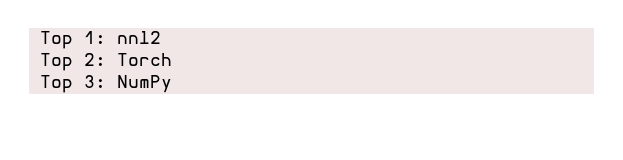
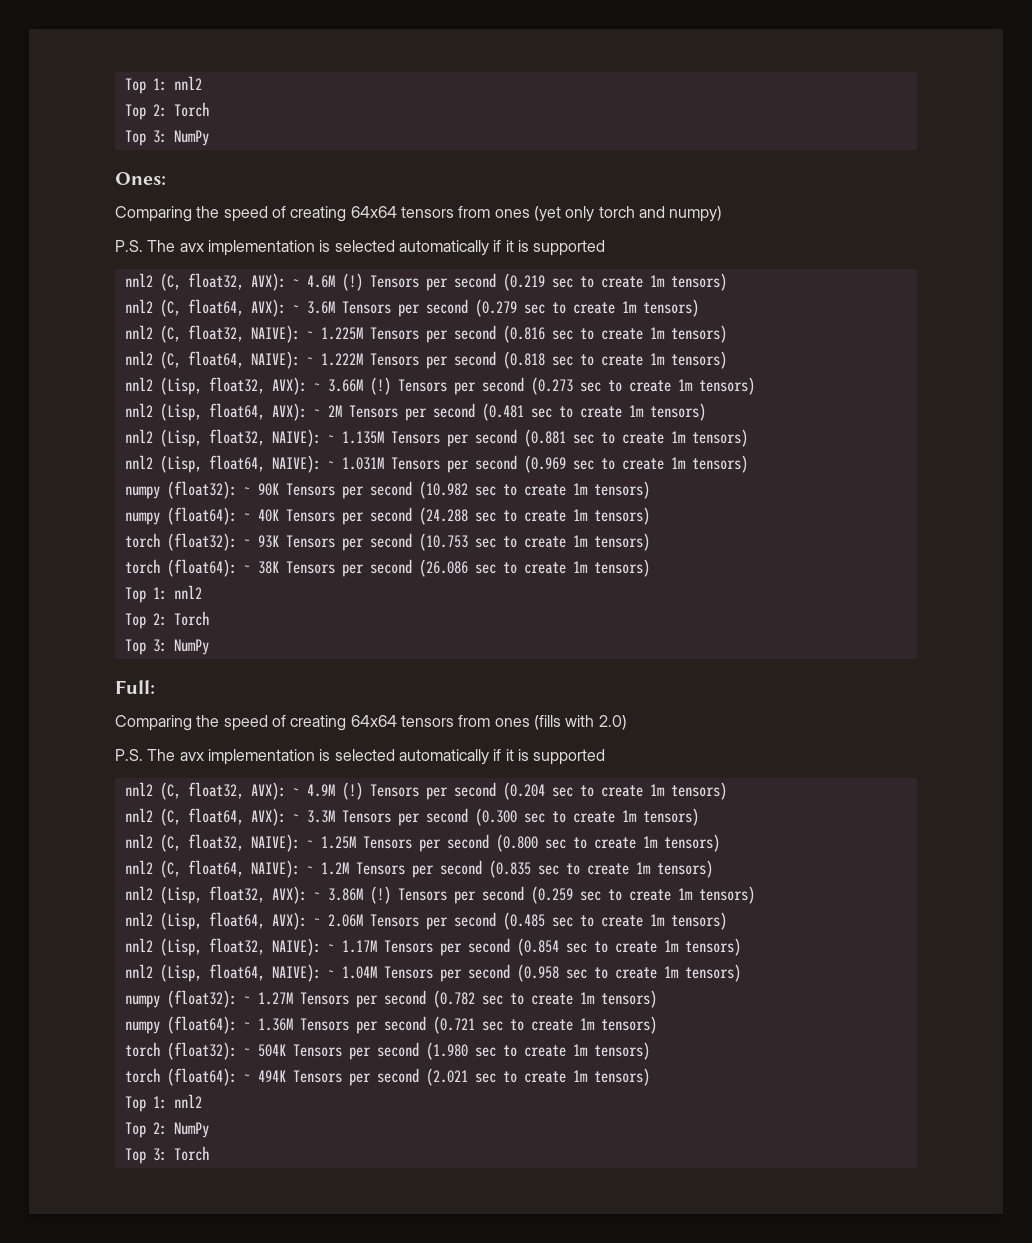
[39,31,161,49] [39,53,172,71] [39,75,172,93] Top 1: nnl2 // Top 2: Torch // Top 3: NumPy -> [124,76,202,94] [124,102,209,120] [124,130,209,146] [115,172,166,185] [115,206,723,222] [115,240,606,256] [124,273,727,291] [124,299,699,317] [124,325,727,343] [124,351,727,369] [124,377,755,395] [124,403,706,421] [124,429,748,447] [124,455,748,473] [124,481,650,499] [124,507,650,525] [124,533,650,551] [124,559,650,577] [124,585,202,603] [124,611,209,629] [124,639,209,655] [115,680,155,694] [115,715,627,731] [115,749,606,765] [124,782,727,800] [124,808,699,826] [124,834,720,852] [124,860,713,878] [124,886,755,904] [124,912,727,930] [124,938,741,956] [124,964,741,982] [124,990,657,1008] [124,1016,657,1034] [124,1042,650,1060] [124,1068,650,1086] [124,1094,202,1112] [124,1122,209,1138] [124,1146,209,1164] Top 1: nnl2 // Top 2: Torch // Top 3: NumPy // Ones: // Comparing the speed of creating 64x64 tensors from ones (yet only torch and numpy) // P.S. The avx implementation is selected automatically if it is supported // nnl2 (C, float32, AVX): ~ 4.6M (!) Tensors per second (0.219 sec to create 1m tensors) // nnl2 (C, float64, AVX): ~ 3.6M Tensors per second (0.279 sec to create 1m tensors) // nnl2 (C, float32, NAIVE): ~ 1.225M Tensors per second (0.816 sec to create 1m tensors) // nnl2 (C, float64, NAIVE): ~ 1.222M Tensors per second (0.818 sec to create 1m tensors) // nnl2 (Lisp, float32, AVX): ~ 3.66M (!) Tensors per second (0.273 sec to create 1m tensors) // nnl2 (Lisp, float64, AVX): ~ 2M Tensors per second (0.481 sec to create 1m tensors) // nnl2 (Lisp, float32, NAIVE): ~ 1.135M Tensors per second (0.881 sec to create 1m tensors) // nnl2 (Lisp, float64, NAIVE): ~ 1.031M Tensors per second (0.969 sec to create 1m tensors) // numpy (float32): ~ 90K Tensors per second (10.982 sec to create 1m tensors) // numpy (float64): ~ 40K Tensors per second (24.288 sec to create 1m tensors) // torch (float32): ~ 93K Tensors per second (10.753 sec to create 1m tensors) // torch (float64): ~ 38K Tensors per second (26.086 sec to create 1m tensors) // Top 1: nnl2 // Top 2: Torch // Top 3: NumPy // Full: // Comparing the speed of creating 64x64 tensors from ones (fills with 2.0) // P.S. The avx implementation is selected automatically if it is supported // nnl2 (C, float32, AVX): ~ 4.9M (!) Tensors per second (0.204 sec to create 1m tensors) // nnl2 (C, float64, AVX): ~ 3.3M Tensors per second (0.300 sec to create 1m tensors) // nnl2 (C, float32, NAIVE): ~ 1.25M Tensors per second (0.800 sec to create 1m tensors) // nnl2 (C, float64, NAIVE): ~ 1.2M Tensors per second (0.835 sec to create 1m tensors) // nnl2 (Lisp, float32, AVX): ~ 3.86M (!) Tensors per second (0.259 sec to create 1m tensors) // nnl2 (Lisp, float64, AVX): ~ 2.06M Tensors per second (0.485 sec to create 1m tensors) // nnl2 (Lisp, float32, NAIVE): ~ 1.17M Tensors per second (0.854 sec to create 1m tensors) // nnl2 (Lisp, float64, NAIVE): ~ 1.04M Tensors per second (0.958 sec to create 1m tensors) // numpy (float32): ~ 1.27M Tensors per second (0.782 sec to create 1m tensors) // numpy (float64): ~ 1.36M Tensors per second (0.721 sec to create 1m tensors) // torch (float32): ~ 504K Tensors per second (1.980 sec to create 1m tensors) // torch (float64): ~ 494K Tensors per second (2.021 sec to create 1m tensors) // Top 1: nnl2 // Top 2: NumPy // Top 3: Torch

